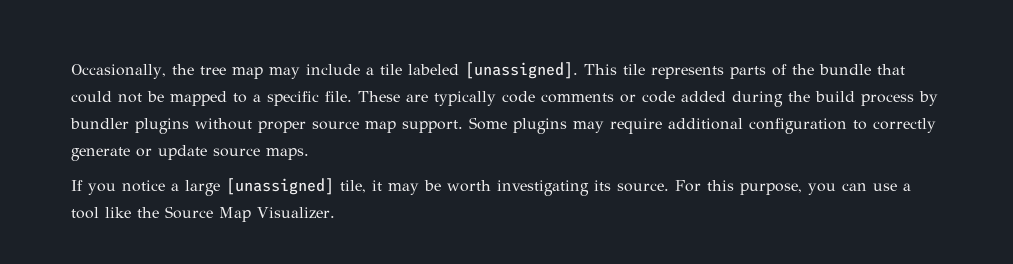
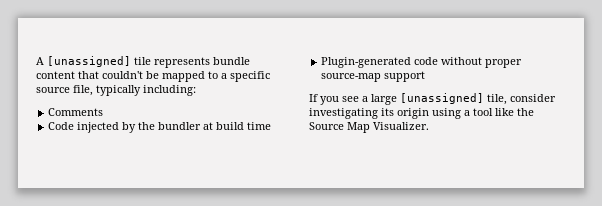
[71,62,905,79] [71,91,142,103] Occasionally, the tree map may include a tile labeled [unassigned]. This tile represents parts of the bundle that could not -> [36,56,250,68] [36,71,143,79] A [unassigned] tile represents bundle content that couldn't
[325,91,938,107] [70,117,936,134] [71,145,309,161] file. These are typically code comments or code added during the build process by bundler plugins without proper source map support. Some plugins may require additional configuration to correctly generate or update source maps. -> [36,85,196,96] [48,108,104,116] [48,122,272,133] [321,57,523,68] [321,71,426,82] source file, typically including: // Comments // Code injected by the bundler at build time // Plugin-generated code without proper source-map support
[122,180,165,192] notice -> [342,96,359,102] see
[372,180,897,196] it may be worth investigating its source. For this purpose, you can use -> [510,94,556,102] [309,108,461,119] consider investigating its origin using

